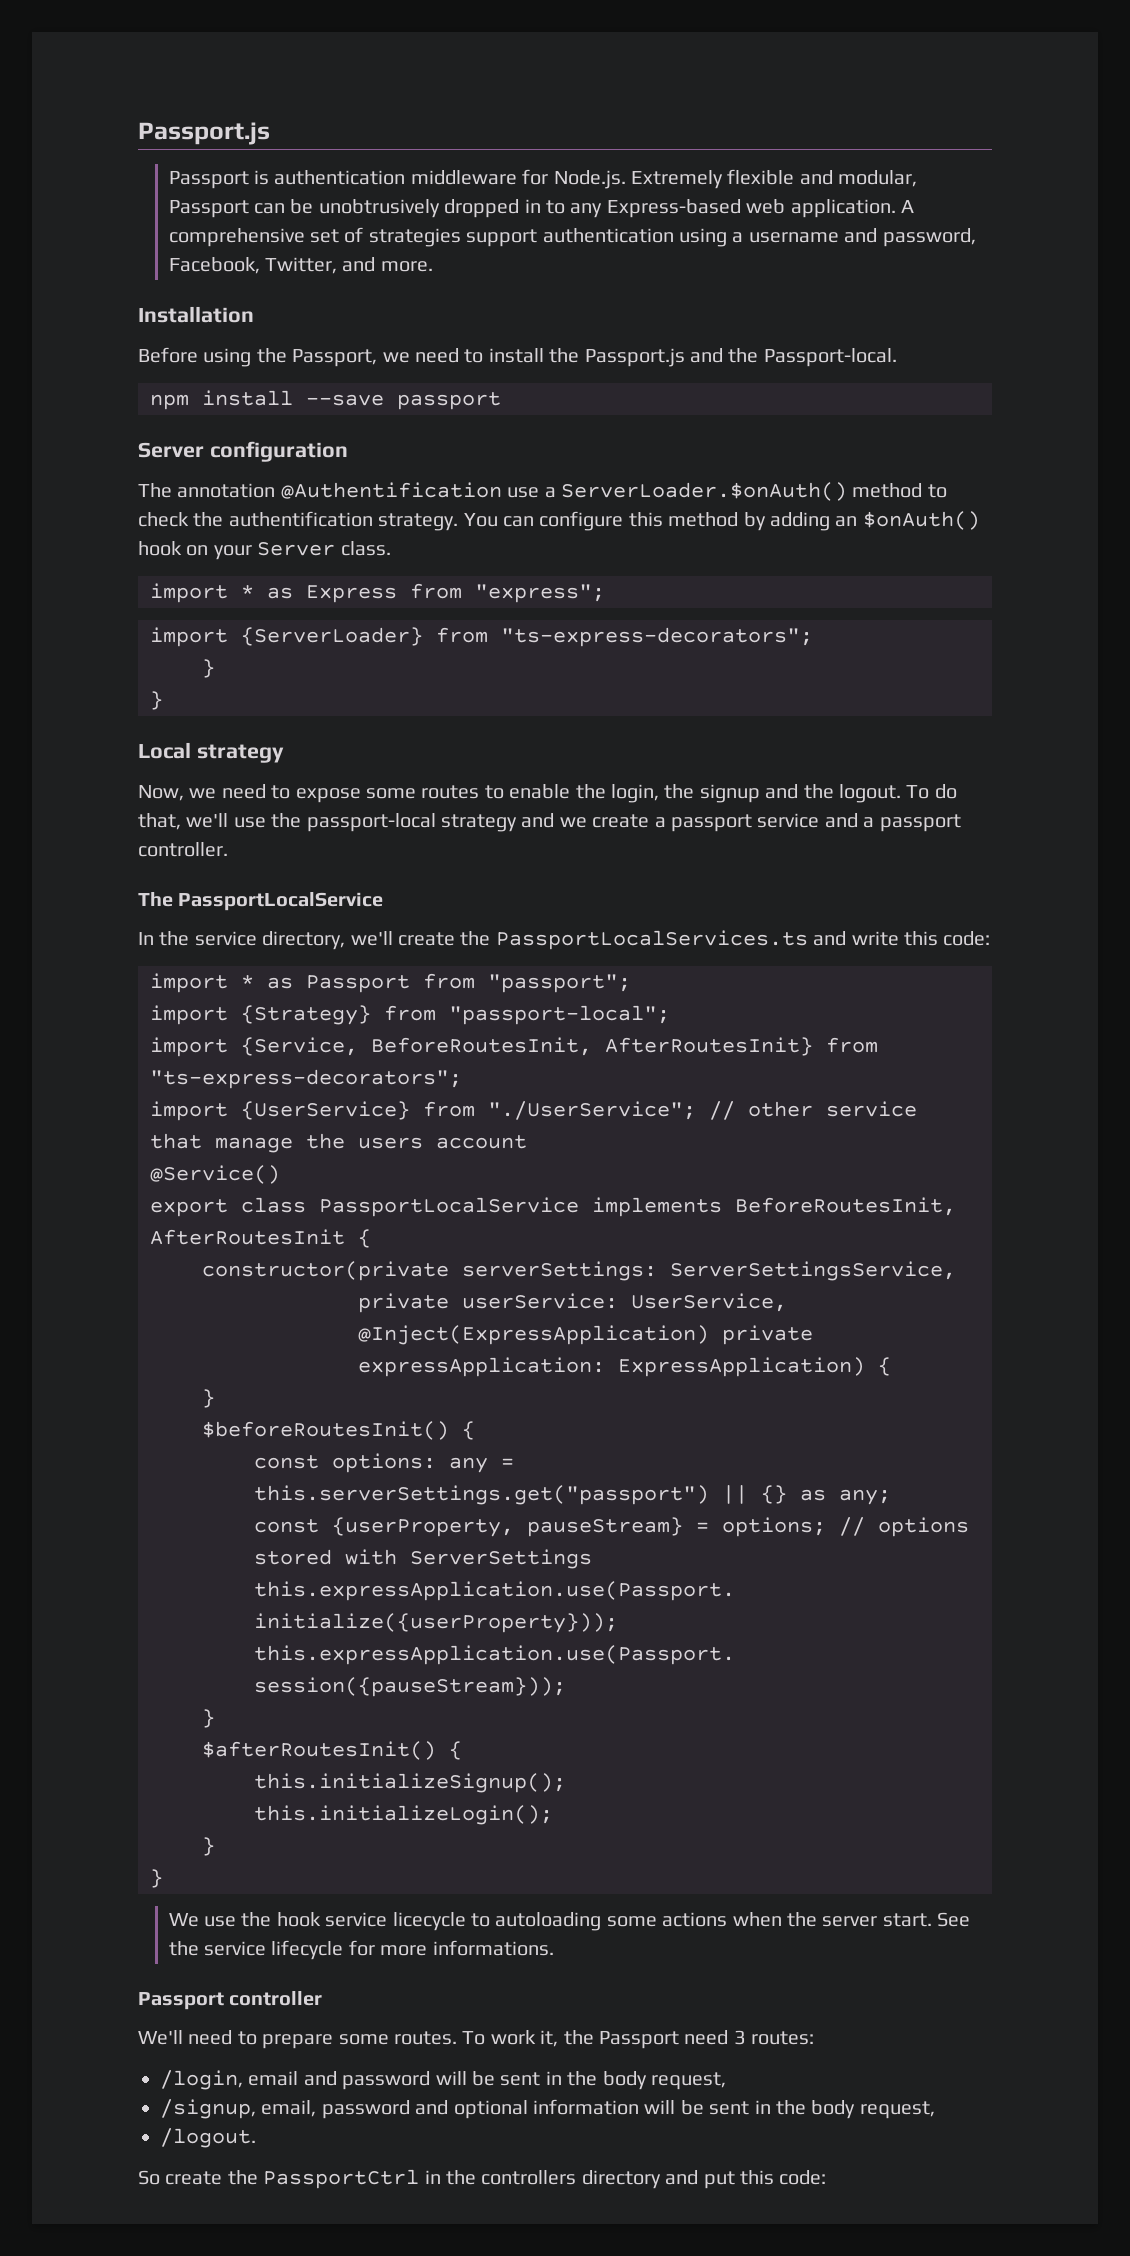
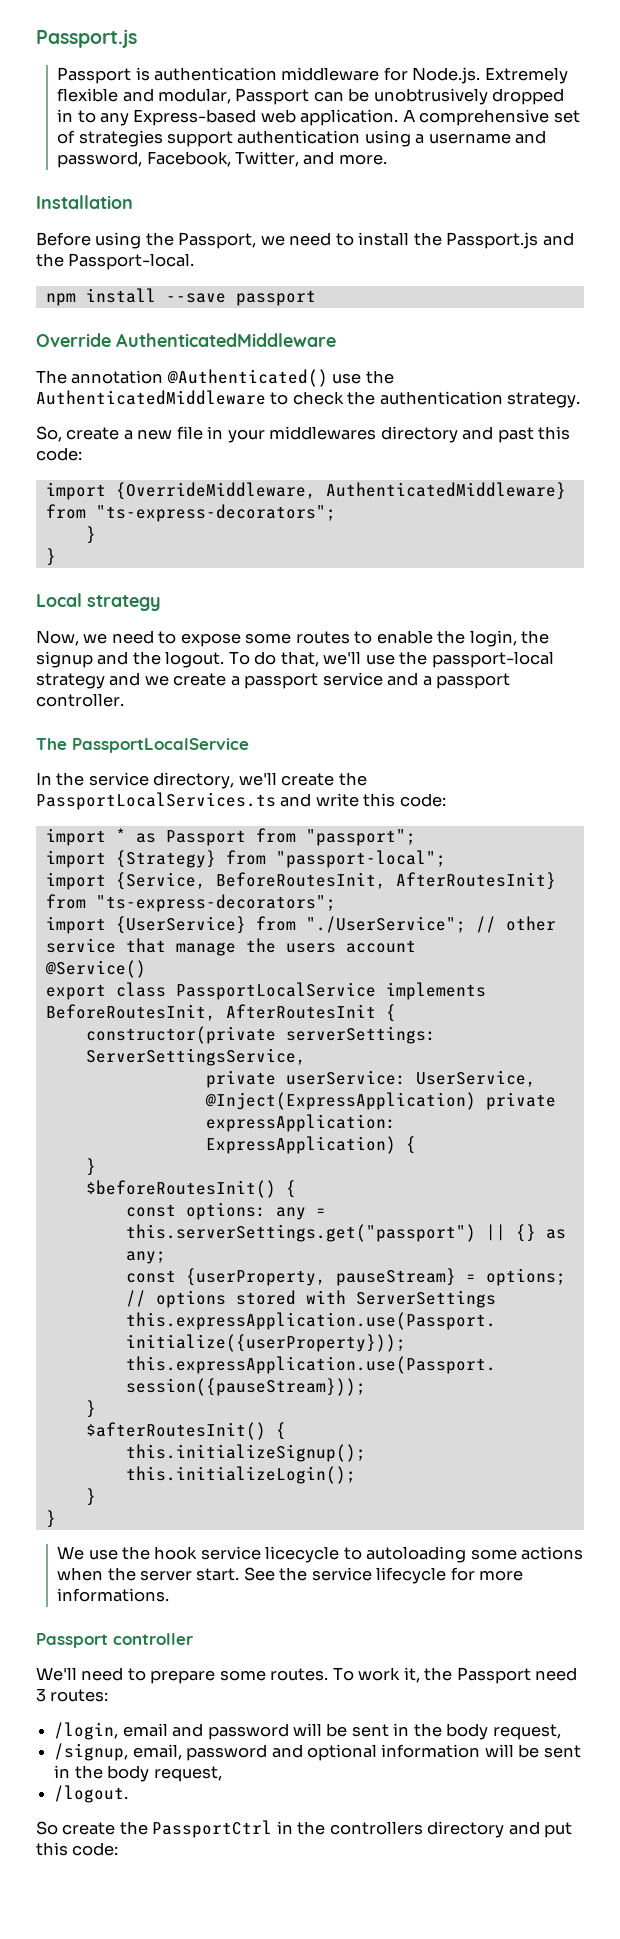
[138,441,348,462] Server configuration -> [36,333,336,347] Override AuthenticatedMiddleware
[280,482,923,501] @Authentification use a ServerLoader.$onAuth() method -> [166,369,394,387] [36,390,266,405] @Authenticated() use the AuthenticatedMiddleware
[228,511,373,527] authentification -> [379,391,503,405] authentication
[463,511,980,531] [138,541,391,560] [150,583,605,603] [150,627,423,647] You can configure this method by adding an $onAuth() hook on your Server class. // import * as Express from "express"; // import {ServerLoader} -> [36,426,571,443] [36,447,82,461] [45,482,566,500] // So, create a new file in your middlewares directory and past this code: // import {OverrideMiddleware, AuthenticatedMiddleware}

